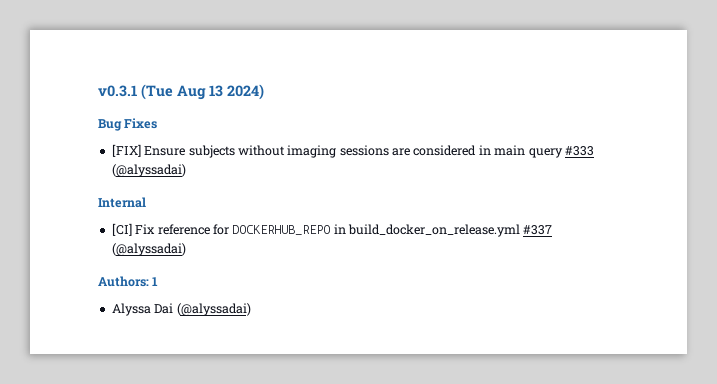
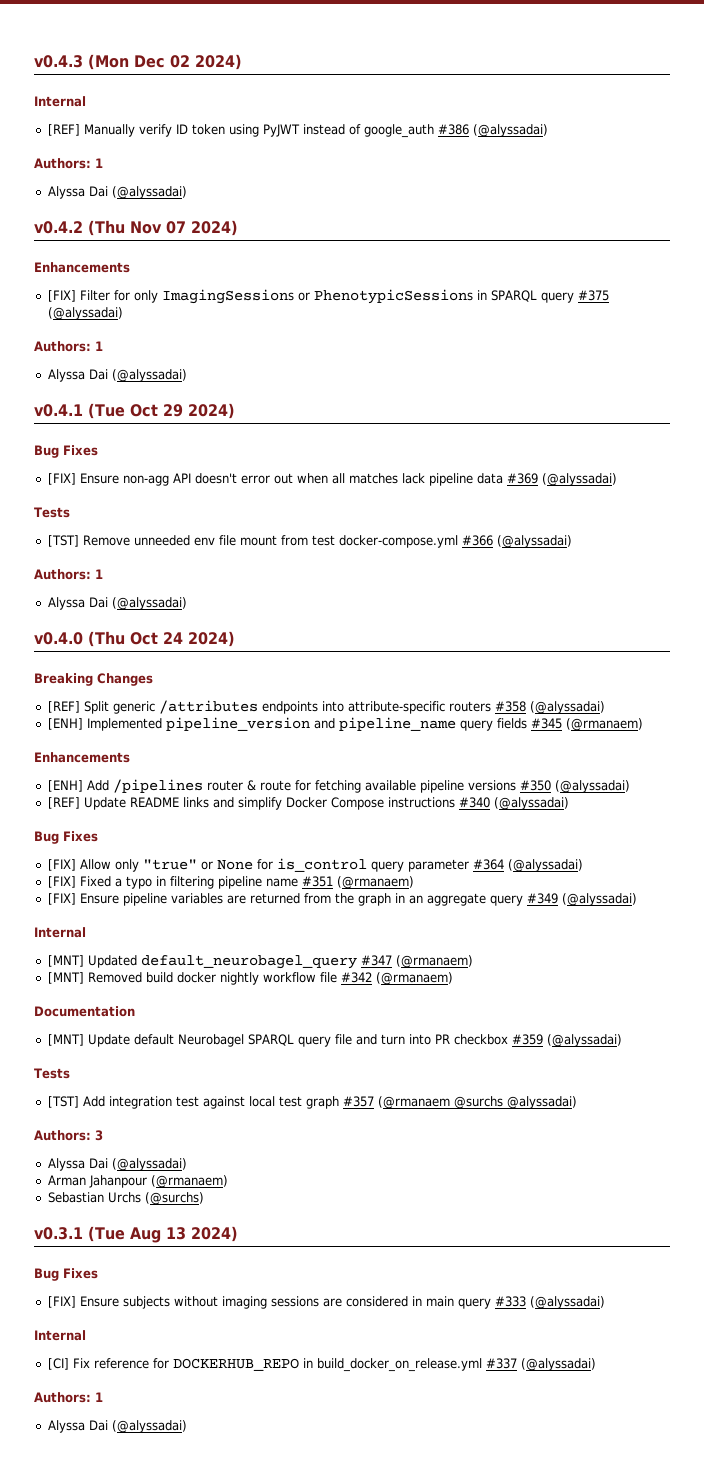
(98, 91) none -> [34,54,242,70] [34,96,86,107] [47,124,548,138] [34,158,103,169] [47,186,187,199] [34,220,238,236] [34,262,130,273] [47,289,609,304] [47,307,123,320] [34,341,103,352] [47,369,187,382] [34,403,235,419] [34,445,98,458] [47,473,617,486] [34,507,70,518] [47,535,572,548] [34,569,103,580] [47,597,187,610] [34,631,235,647] [34,673,153,686] [47,700,605,714] [47,717,643,731] [34,752,130,763] [47,779,630,793] [47,797,569,810] [34,831,98,844] [47,858,583,872] [47,876,414,889] [47,893,637,906] [34,927,86,938] [47,955,473,969] [47,972,453,985] [34,1006,135,1017] [47,1034,622,1047] [34,1068,70,1079] [47,1096,577,1109] [34,1130,103,1141] [47,1158,187,1171] [47,1175,228,1188] [47,1192,204,1205] v0.4.3 (Mon Dec 02 2024) // Internal // [REF] Manually verify ID token using PyJWT instead of google_auth #386 (@alyssadai) // Authors: 1 // Alyssa Dai (@alyssadai) // v0.4.2 (Thu Nov 07 2024) // Enhancements // [FIX] Filter for only ImagingSessions or PhenotypicSessions in SPARQL query #375 (@alyssadai) // Authors: 1 // Alyssa Dai (@alyssadai) // v0.4.1 (Tue Oct 29 2024) // Bug Fixes // [FIX] Ensure non-agg API doesn't error out when all matches lack pipeline data #369 (@alyssadai) // Tests // [TST] Remove unneeded env file mount from test docker-compose.yml #366 (@alyssadai) // Authors: 1 // Alyssa Dai (@alyssadai) // v0.4.0 (Thu Oct 24 2024) // Breaking Changes // [REF] Split generic /attributes endpoints into attribute-specific routers #358 (@alyssadai) // [ENH] Implemented pipeline_version and pipeline_name query fields #345 (@rmanaem) // Enhancements // [ENH] Add /pipelines router & route for fetching available pipeline versions #350 (@alyssadai) // [REF] Update README links and simplify Docker Compose instructions #340 (@alyssadai) // Bug Fixes // [FIX] Allow only "true" or None for is_control query parameter #364 (@alyssadai) // [FIX] Fixed a typo in filtering pipeline name #351 (@rmanaem) // [FIX] Ensure pipeline variables are returned from the graph in an aggregate query #349 (@alyssadai) // Internal // [MNT] Updated default_neurobagel_query #347 (@rmanaem) // [MNT] Removed build docker nightly workflow file #342 (@rmanaem) // Documentation // [MNT] Update default Neurobagel SPARQL query file and turn into PR checkbox #359 (@alyssadai) // Tests // [TST] Add integration test against local test graph #357 (@rmanaem @surchs @alyssadai) // Authors: 3 // Alyssa Dai (@alyssadai) // Arman Jahanpour (@rmanaem) // Sebastian Urchs (@surchs) //

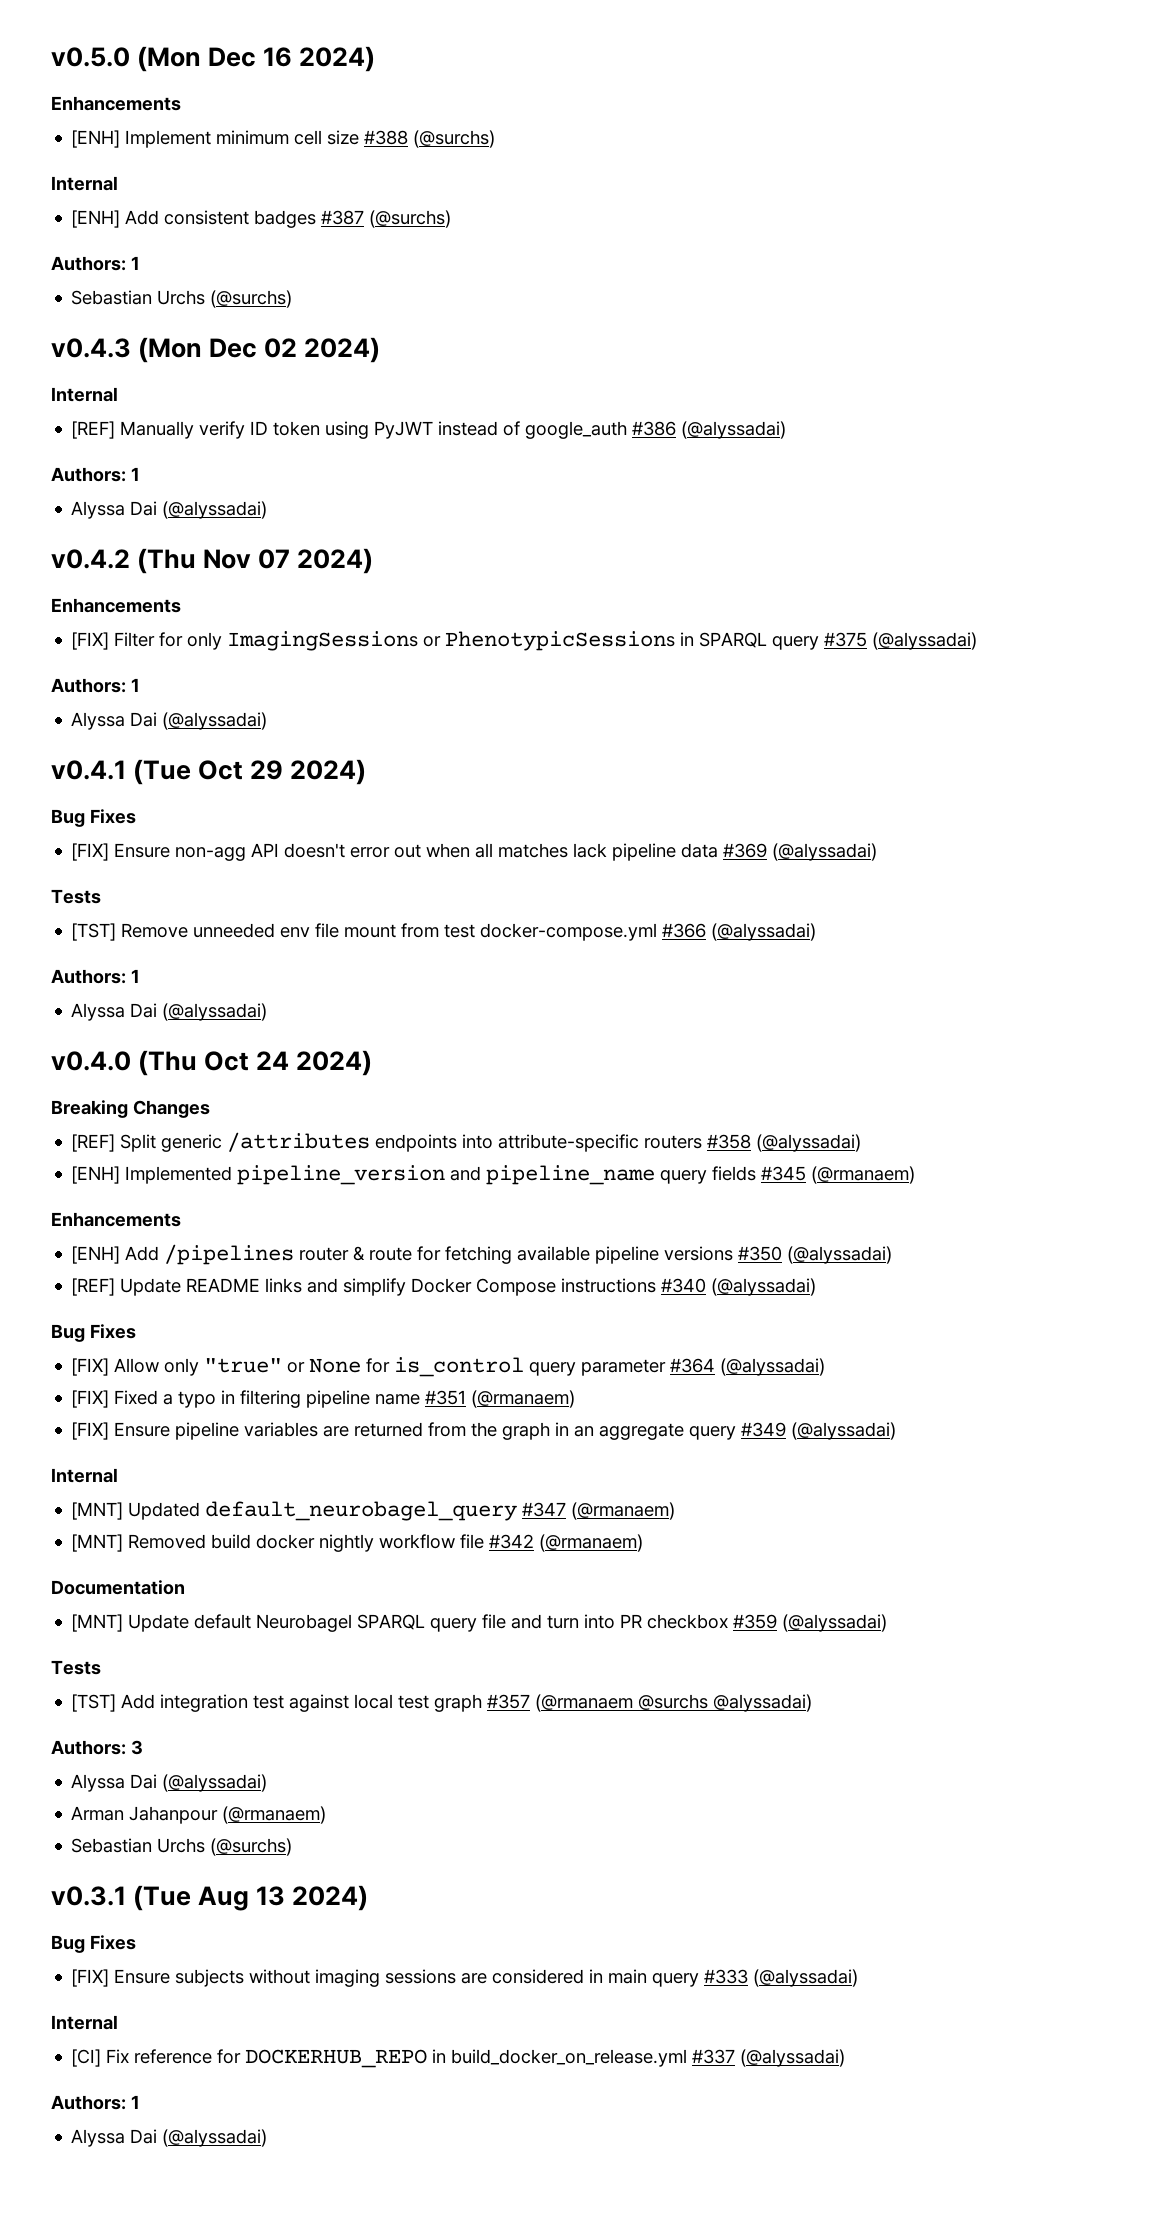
(34, 61) none -> [51,46,376,72] [51,96,181,111] [71,130,496,148] [51,176,118,191] [71,210,452,228] [51,256,140,271] [71,290,293,308] v0.5.0 (Mon Dec 16 2024) // Enhancements // [ENH] Implement minimum cell size #388 (@surchs) // Internal // [ENH] Add consistent badges #387 (@surchs) // Authors: 1 // Sebastian Urchs (@surchs) //

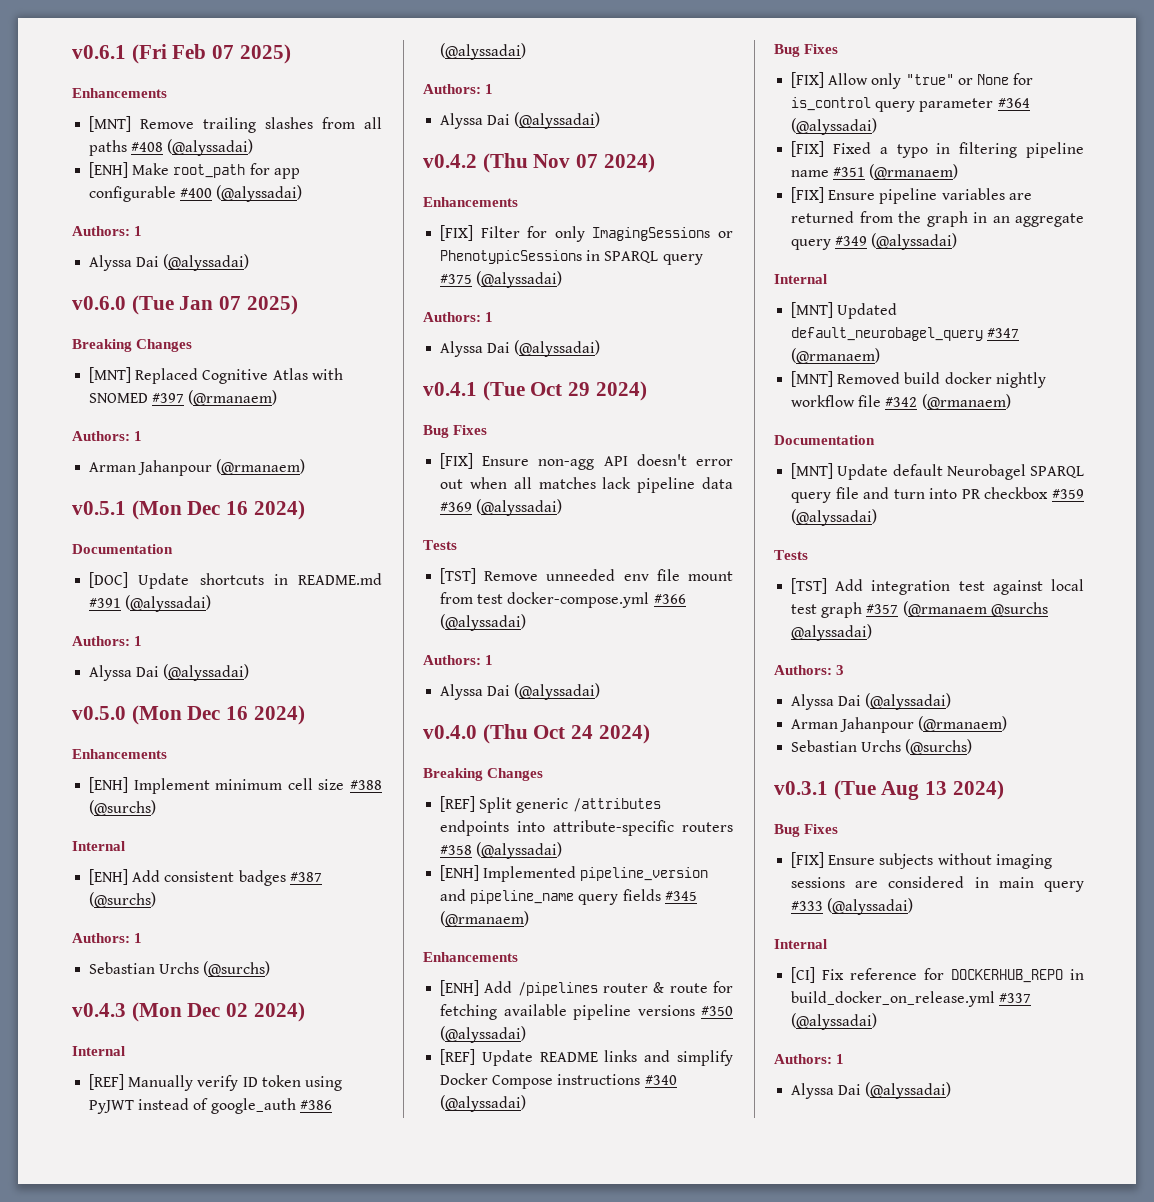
(51, 57) none -> [72,44,291,64] [72,88,167,98] [89,116,382,133] [89,139,254,156] [89,162,300,179] [89,185,303,202] [72,226,143,236] [89,254,250,271] [72,295,298,315] [72,339,193,352] [89,367,343,384] [89,390,278,406] [72,431,143,441] [89,459,306,476] [72,500,305,520] [72,544,173,554] [89,572,382,589] [89,595,212,612] [72,636,143,646] [89,664,250,681] v0.6.1 (Fri Feb 07 2025) // Enhancements // [MNT] Remove trailing slashes from all paths #408 (@alyssadai) // [ENH] Make root_path for app configurable #400 (@alyssadai) // Authors: 1 // Alyssa Dai (@alyssadai) // v0.6.0 (Tue Jan 07 2025) // Breaking Changes // [MNT] Replaced Cognitive Atlas with SNOMED #397 (@rmanaem) // Authors: 1 // Arman Jahanpour (@rmanaem) // v0.5.1 (Mon Dec 16 2024) // Documentation // [DOC] Update shortcuts in README.md #391 (@alyssadai) // Authors: 1 // Alyssa Dai (@alyssadai) //

